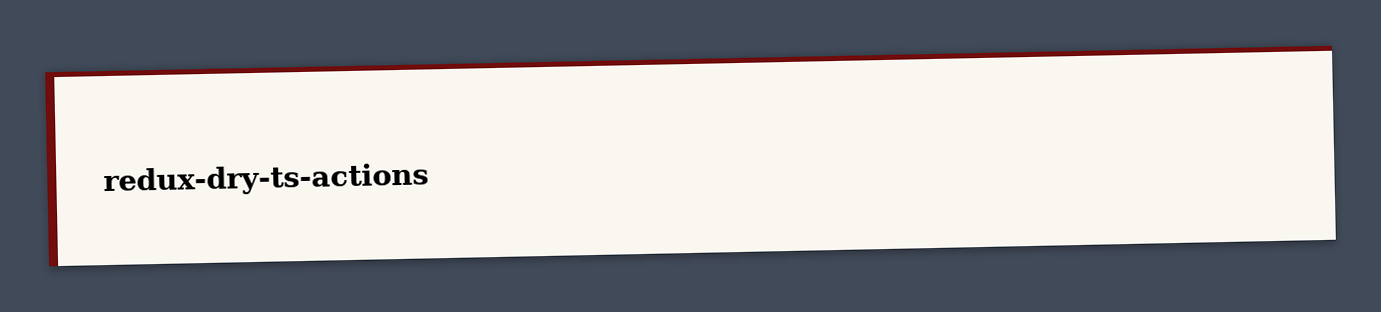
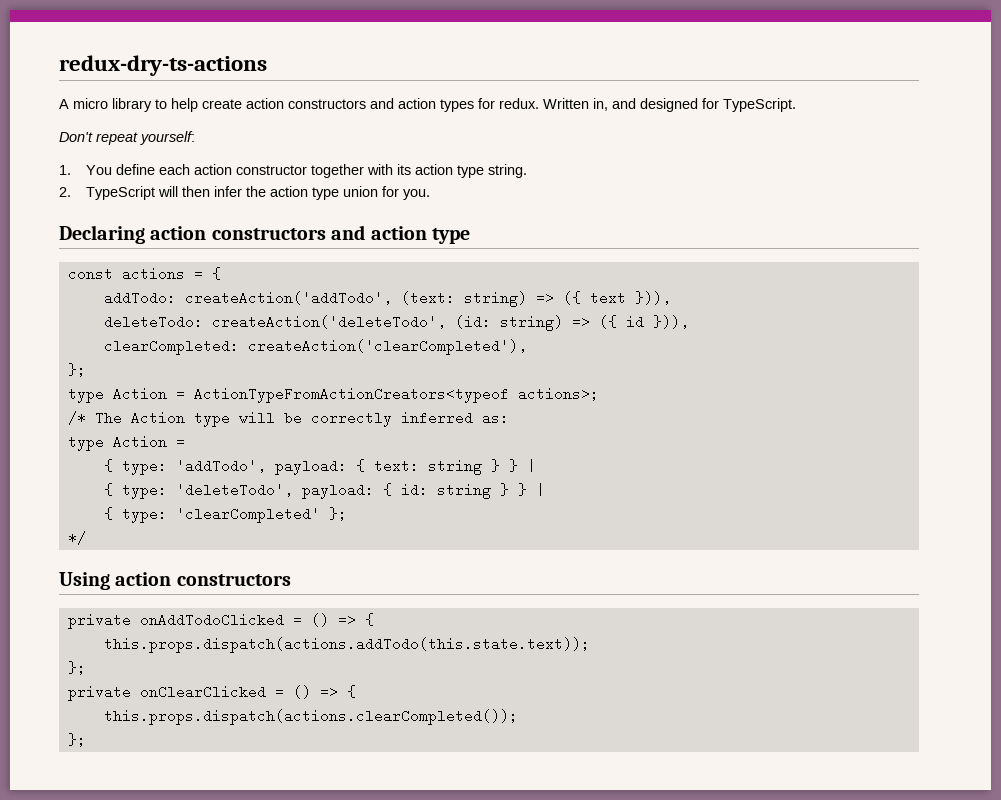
(429, 180) none -> [59,98,796,112] [59,131,195,145] [59,164,527,178] [59,186,430,200] [59,225,470,244] [67,267,221,281] [103,291,671,307] [103,315,689,331] [103,339,527,355] [67,363,86,377] [67,387,599,403] [67,411,509,427] [67,435,185,451] [103,459,536,475] [103,483,545,499] [103,507,347,523] [67,531,86,545] [59,572,291,590] [67,613,374,629] [103,637,590,653] [67,661,86,675] [67,685,356,701] [103,709,518,725] [67,733,86,747] // A micro library to help create action constructors and action types for redux. Written in, and designed for TypeScript. // Don't repeat yourself: // 1. You define each action constructor together with its action type string. // 2. TypeScript will then infer the action type union for you. // Declaring action constructors and action type // const actions = { // addTodo: createAction('addTodo', (text: string) => ({ text })), // deleteTodo: createAction('deleteTodo', (id: string) => ({ id })), // clearCompleted: createAction('clearCompleted'), // }; // type Action = ActionTypeFromActionCreators<typeof actions>; // /* The Action type will be correctly inferred as: // type Action = // { type: 'addTodo', payload: { text: string } } | // { type: 'deleteTodo', payload: { id: string } } | // { type: 'clearCompleted' }; // */ // Using action constructors // private onAddTodoClicked = () => { // this.props.dispatch(actions.addTodo(this.state.text)); // }; // private onClearClicked = () => { // this.props.dispatch(actions.clearCompleted()); // };

